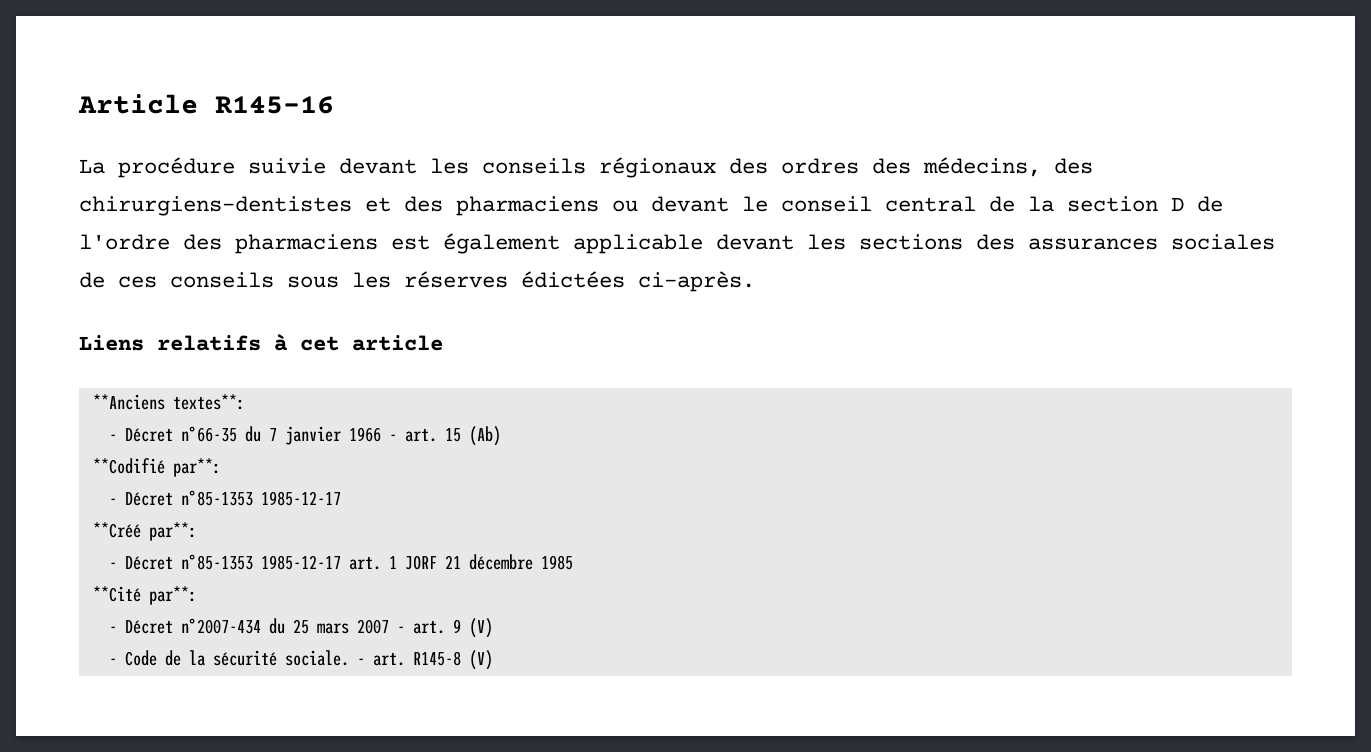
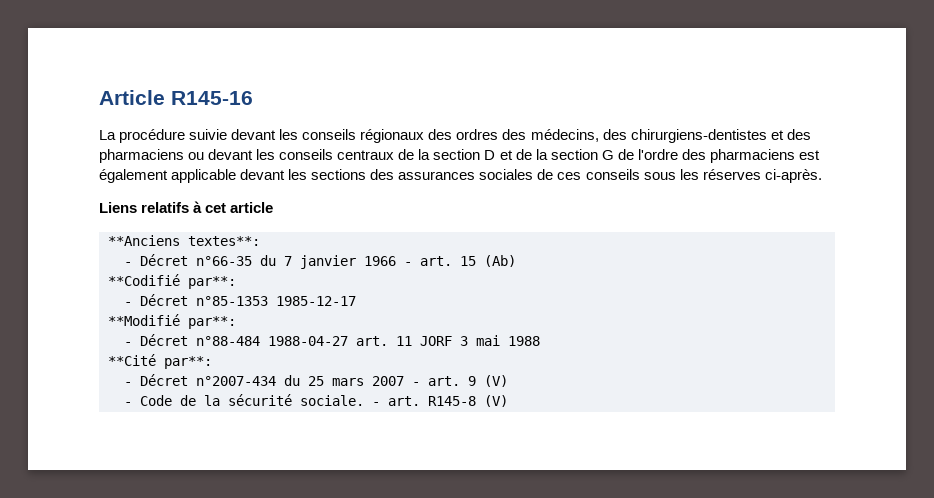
[742,196,976,212] le conseil central -> [256,149,395,160] les conseils centraux
(1184, 204) none -> [499,149,614,160] et de la section G
[521,271,625,288] édictées -> (761, 174) none
[92,522,197,541] [108,554,573,570] **Créé par**: // - Décret n°85-1353 1985-12-17 art. 1 JORF 21 décembre 1985 -> [108,314,236,329] [124,334,540,346] **Modifié par**: // - Décret n°88-484 1988-04-27 art. 11 JORF 3 mai 1988

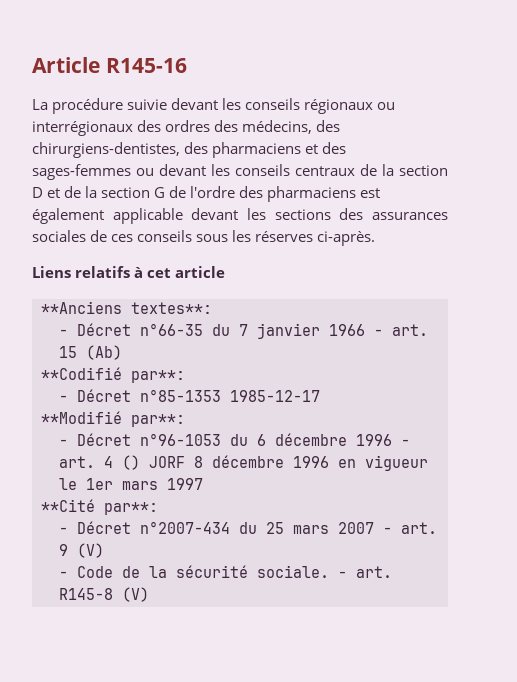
(425, 136) none -> [377,102,396,110] [32,121,133,136] ou interrégionaux
[630,129,767,143] chirurgiens-dentistes -> [32,142,302,158] chirurgiens-dentistes, des pharmaciens
[99,149,184,163] pharmaciens -> [32,164,131,180] sages-femmes
[196,335,540,346] n°88-484 1988-04-27 art. 11 JORF 3 mai 1988 -> [140,433,410,446] [59,455,428,471] [59,478,203,490] n°96-1053 du 6 décembre 1996 - art. 4 () JORF 8 décembre 1996 en vigueur le 1er mars 1997

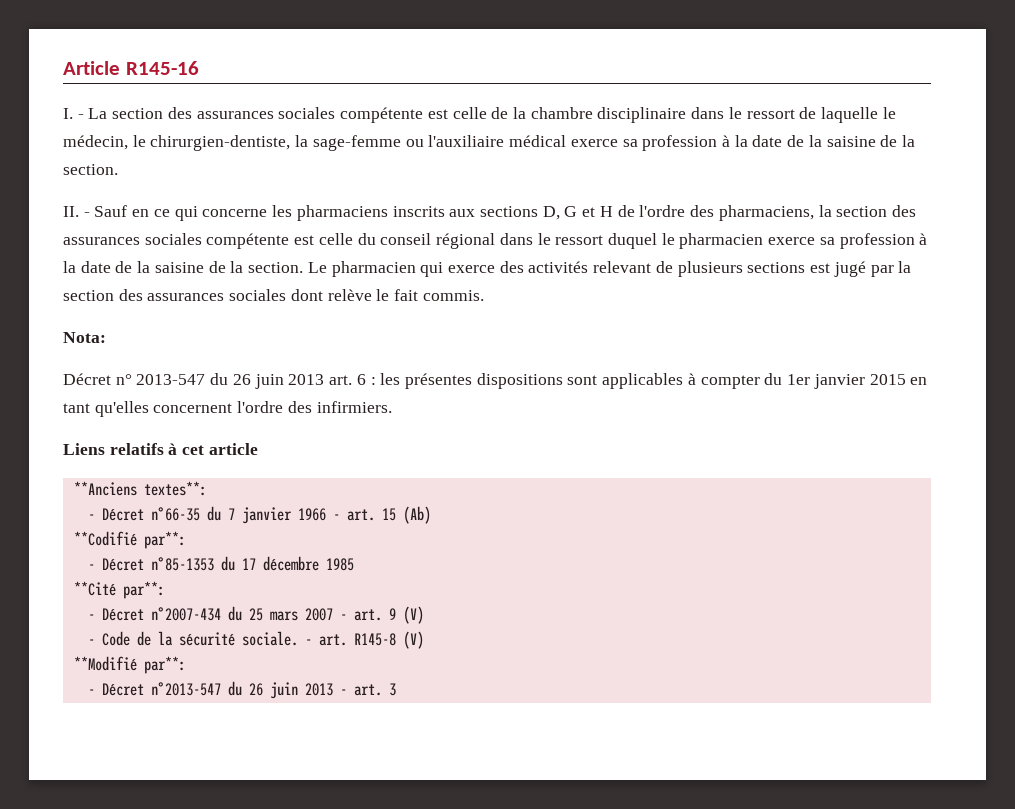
[32,98,396,114] [32,120,341,136] [32,142,347,158] [32,164,448,180] [32,186,381,202] [32,208,448,224] [32,230,376,246] La procédure suivie devant les conseils régionaux ou interrégionaux des ordres des médecins, des chirurgiens-dentistes, des pharmaciens et des sages-femmes ou devant les conseils centraux de la section D et de la section G de l'ordre des pharmaciens est également applicable devant les sections des assurances sociales de ces conseils sous les réserves ci-après. -> [63,107,896,123] [63,135,916,151] [63,164,118,175] [63,205,916,221] [63,233,928,249] [63,261,912,277] [63,289,484,301] [63,332,106,343] [63,373,928,389] [63,401,392,417] I. - La section des assurances sociales compétente est celle de la chambre disciplinaire dans le ressort de laquelle le médecin, le chirurgien-dentiste, la sage-femme ou l'auxiliaire médical exerce sa profession à la date de la saisine de la section. // II. - Sauf en ce qui concerne les pharmaciens inscrits aux sections D, G et H de l'ordre des pharmaciens, la section des assurances sociales compétente est celle du conseil régional dans le ressort duquel le pharmacien exerce sa profession à la date de la saisine de la section. Le pharmacien qui exerce des activités relevant de plusieurs sections est jugé par la section des assurances sociales dont relève le fait commis. // Nota: // Décret n° 2013-547 du 26 juin 2013 art. 6 : les présentes dispositions sont applicables à compter du 1er janvier 2015 en tant qu'elles concernent l'ordre des infirmiers.
[230,390,320,402] [41,411,185,427] [59,433,410,446] [59,455,428,471] [59,478,203,490] 1985-12-17 // **Modifié par**: // - Décret n°96-1053 du 6 décembre 1996 - art. 4 () JORF 8 décembre 1996 en vigueur le 1er mars 1997 -> [220,556,354,571] du 17 décembre 1985
(149, 594) none -> [73,656,186,674] [87,681,396,699] // **Modifié par**: // - Décret n°2013-547 du 26 juin 2013 - art. 3

